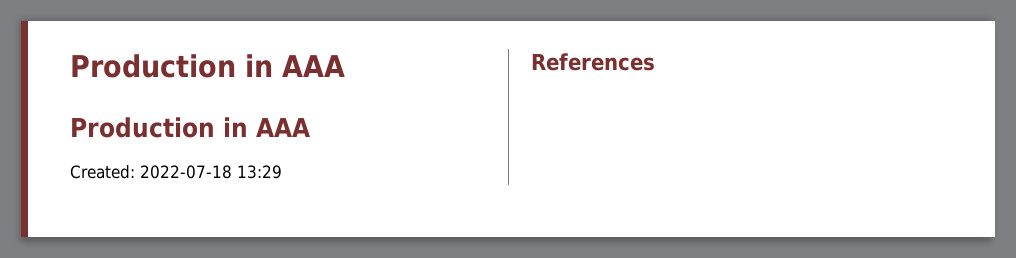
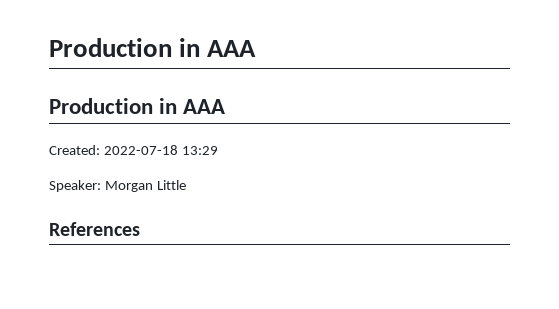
(282, 172) none -> [49,180,186,192] // Speaker: Morgan Little

